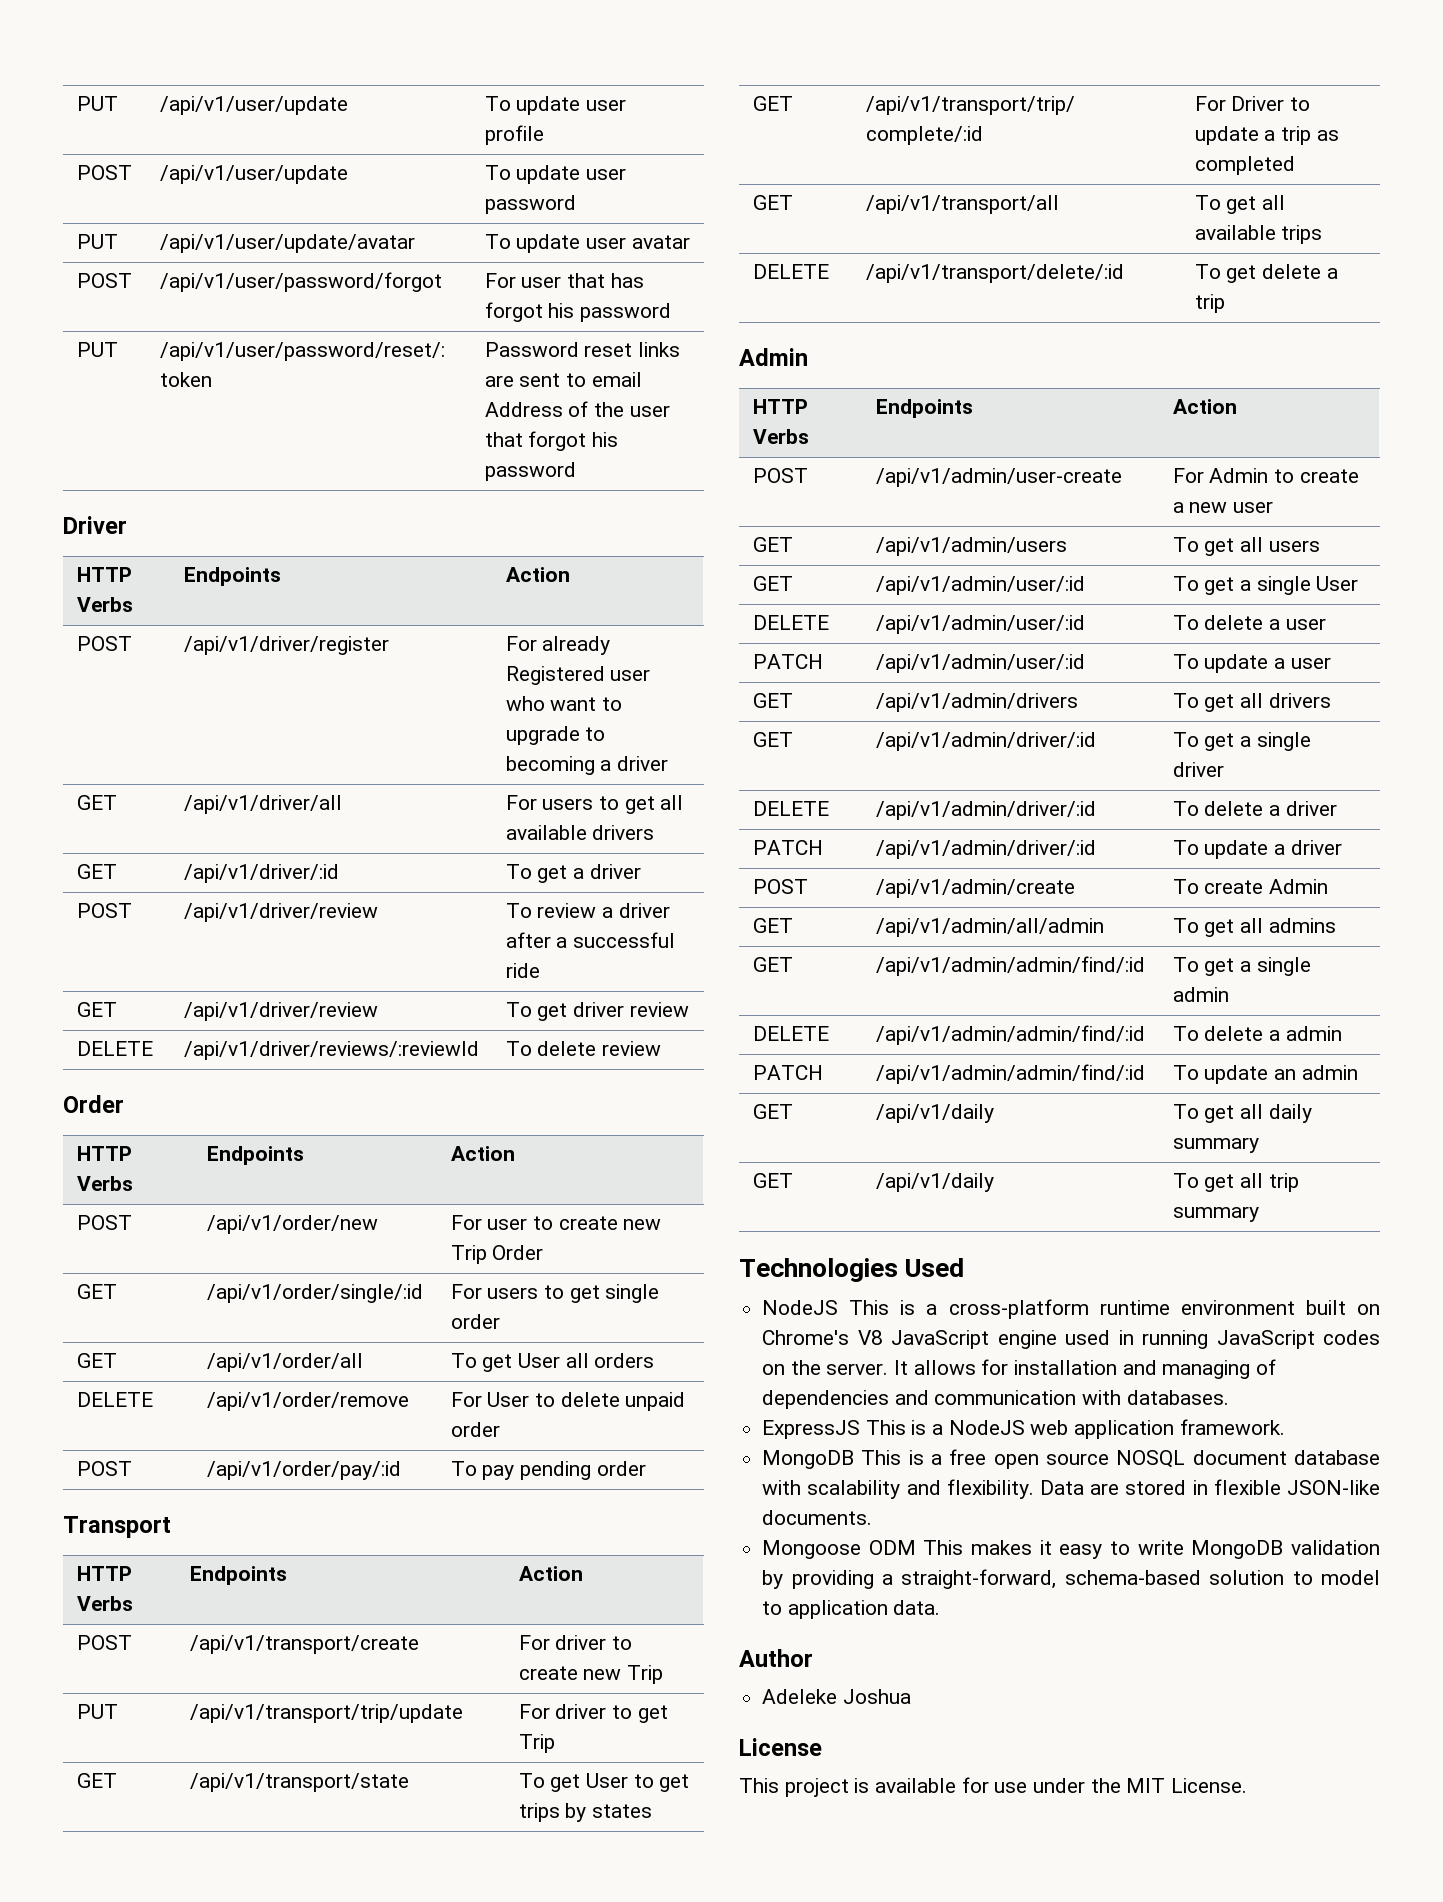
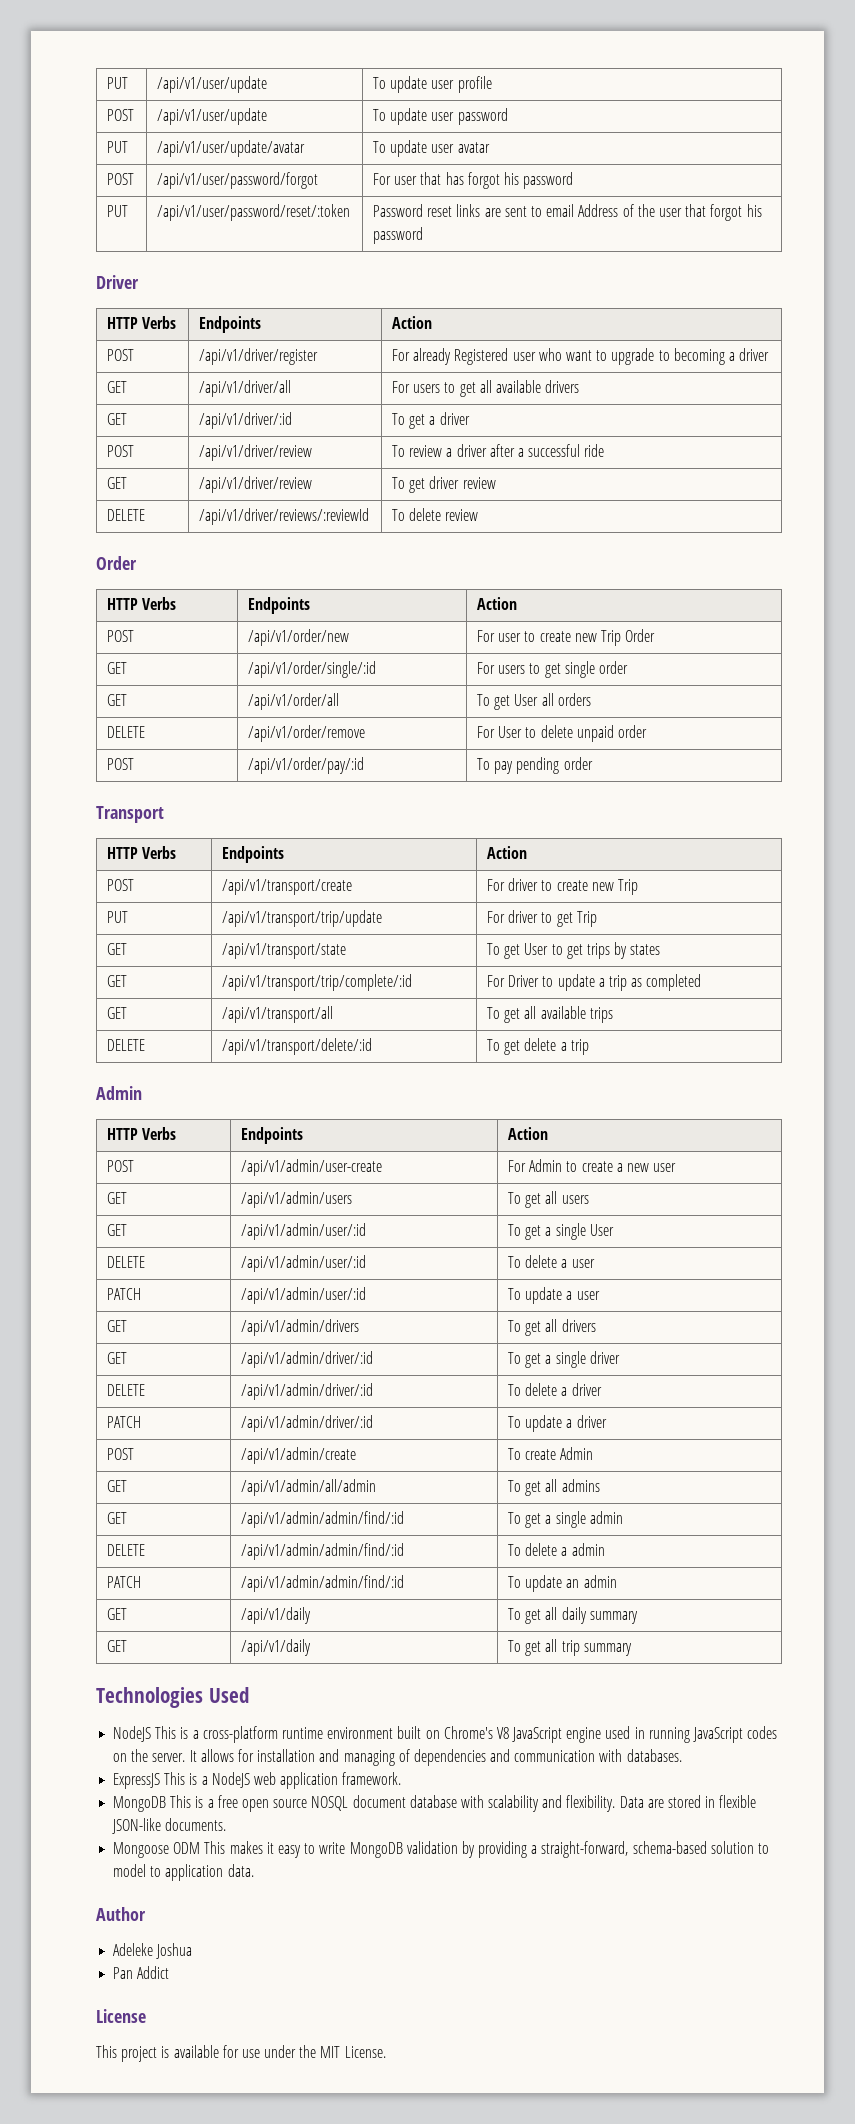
(911, 1696) none -> [113,1966,170,1979] // Pan Addict

